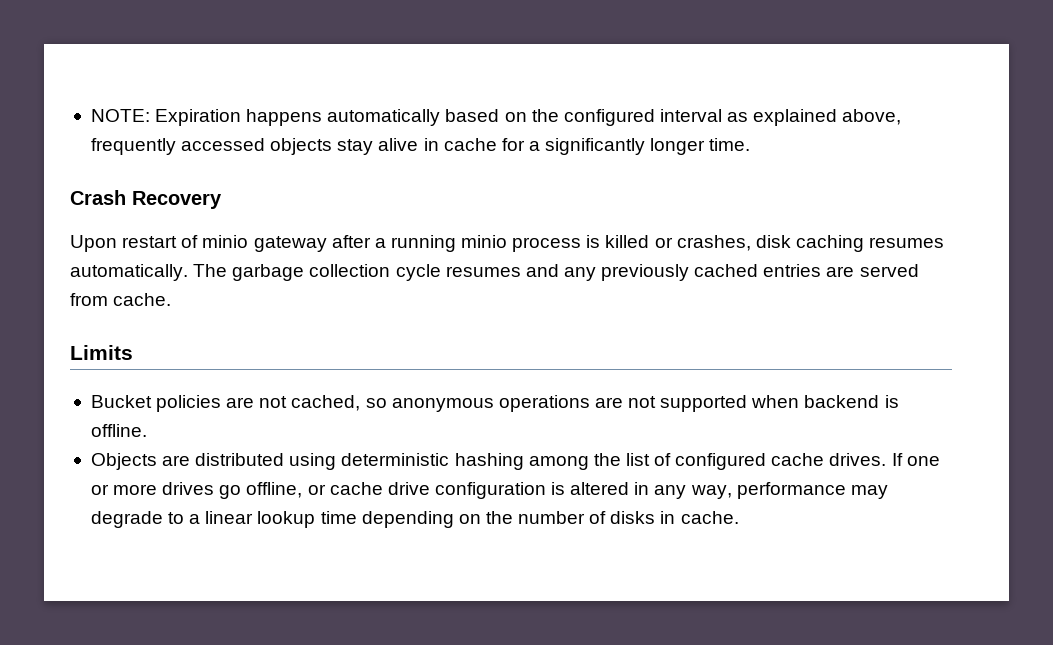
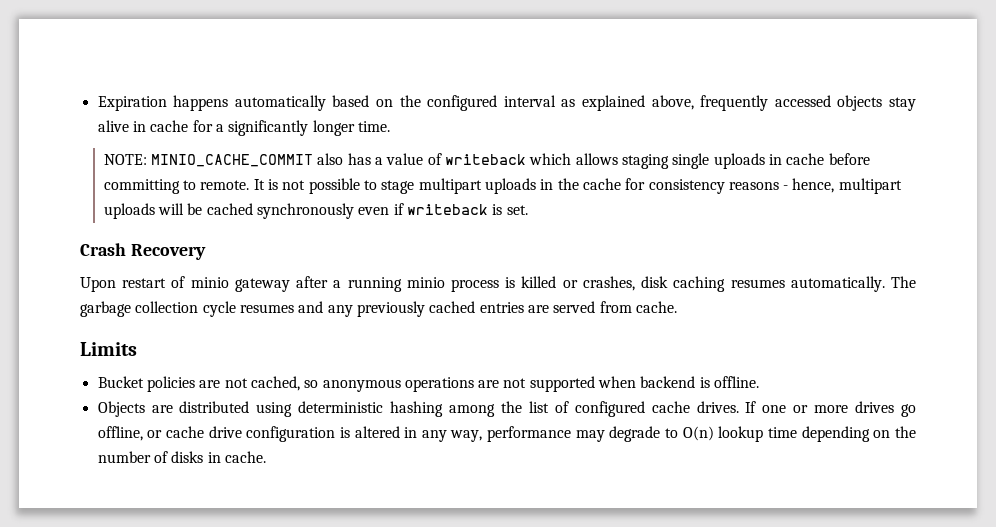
[90,109,150,122] NOTE: -> (97, 103) none
(751, 144) none -> [103,153,870,169] [103,178,902,194] [103,203,528,219] // NOTE: MINIO_CACHE_COMMIT also has a value of writeback which allows staging single uploads in cache before committing to remote. It is not possible to stage multipart uploads in the cache for consistency reasons - hence, multipart uploads will be cached synchronously even if writeback is set.
[189,511,254,524] a linear -> [682,426,714,441] O(n)

